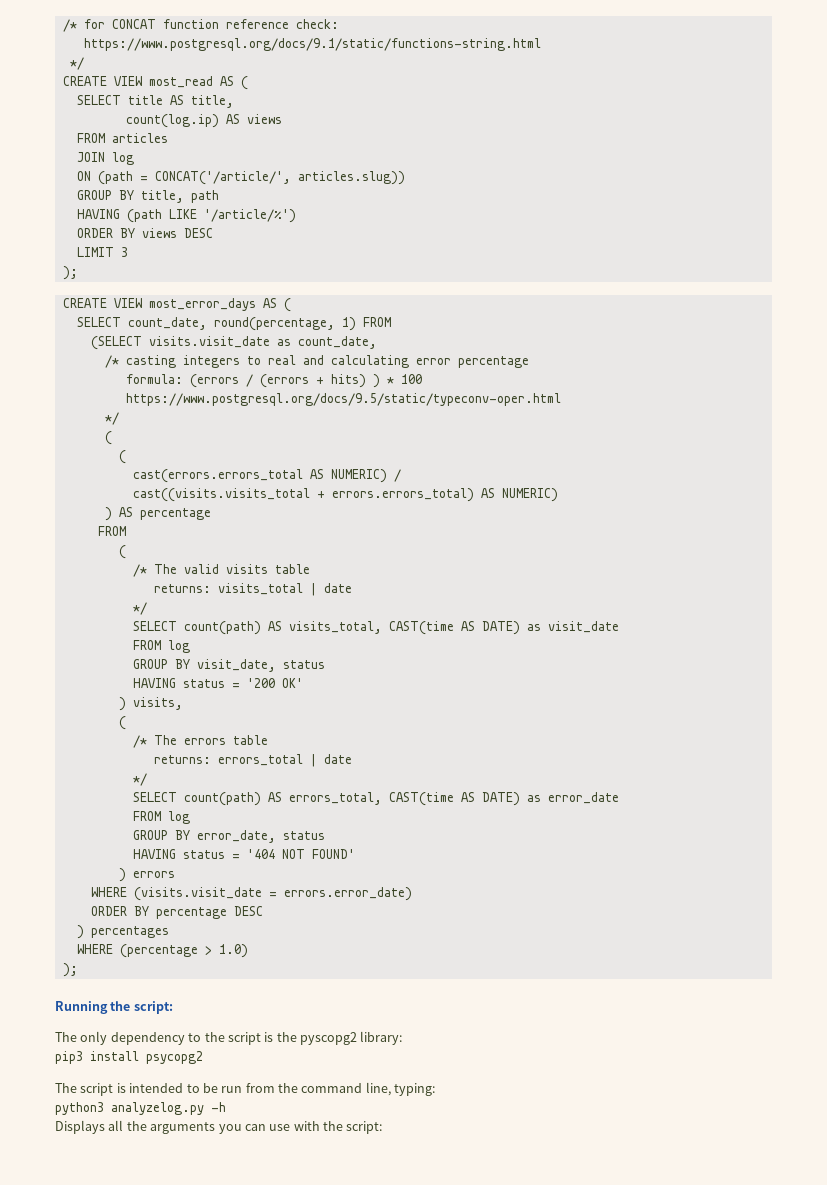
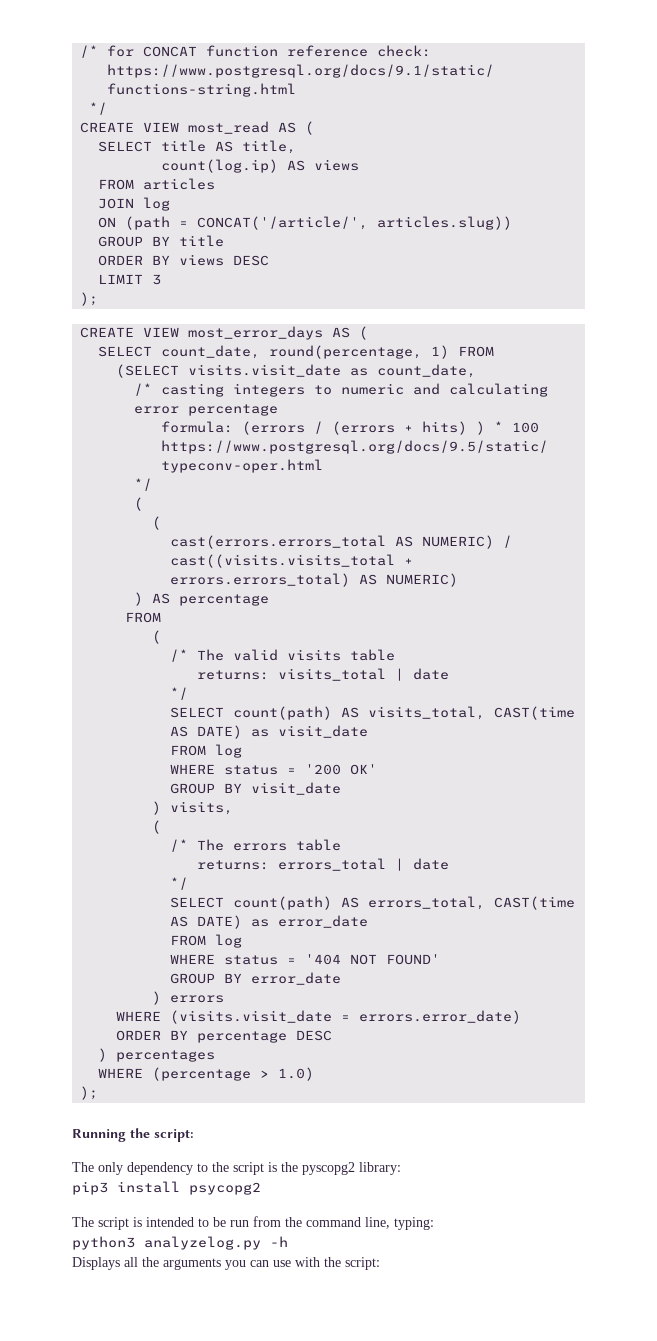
[140,190,219,203] [76,209,296,223] title, path // HAVING (path LIKE '/article/%') -> [179,235,225,247] title
[267,355,296,365] real -> [341,383,405,395] numeric
[132,659,325,672] [132,678,176,688] GROUP BY visit_date, status // HAVING -> [170,764,216,774] WHERE
(303, 683) none -> [170,782,342,795] // GROUP BY visit_date
[132,830,325,843] [132,849,176,859] GROUP BY error_date, status // HAVING -> [170,954,216,964] WHERE
(355, 854) none -> [170,972,342,985] // GROUP BY error_date

